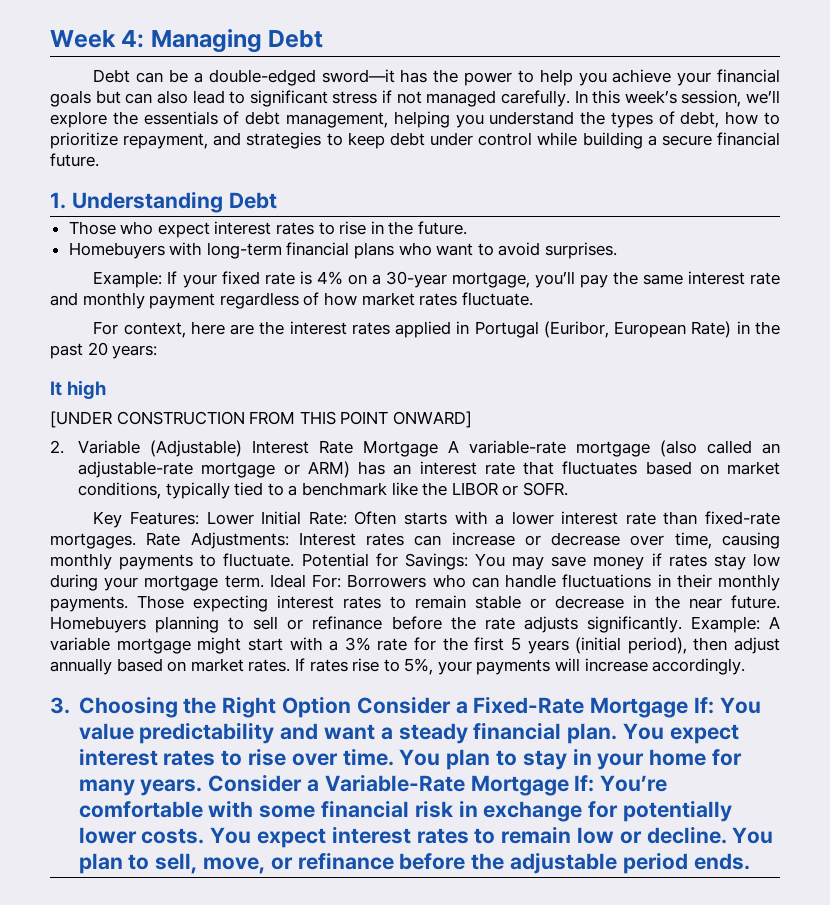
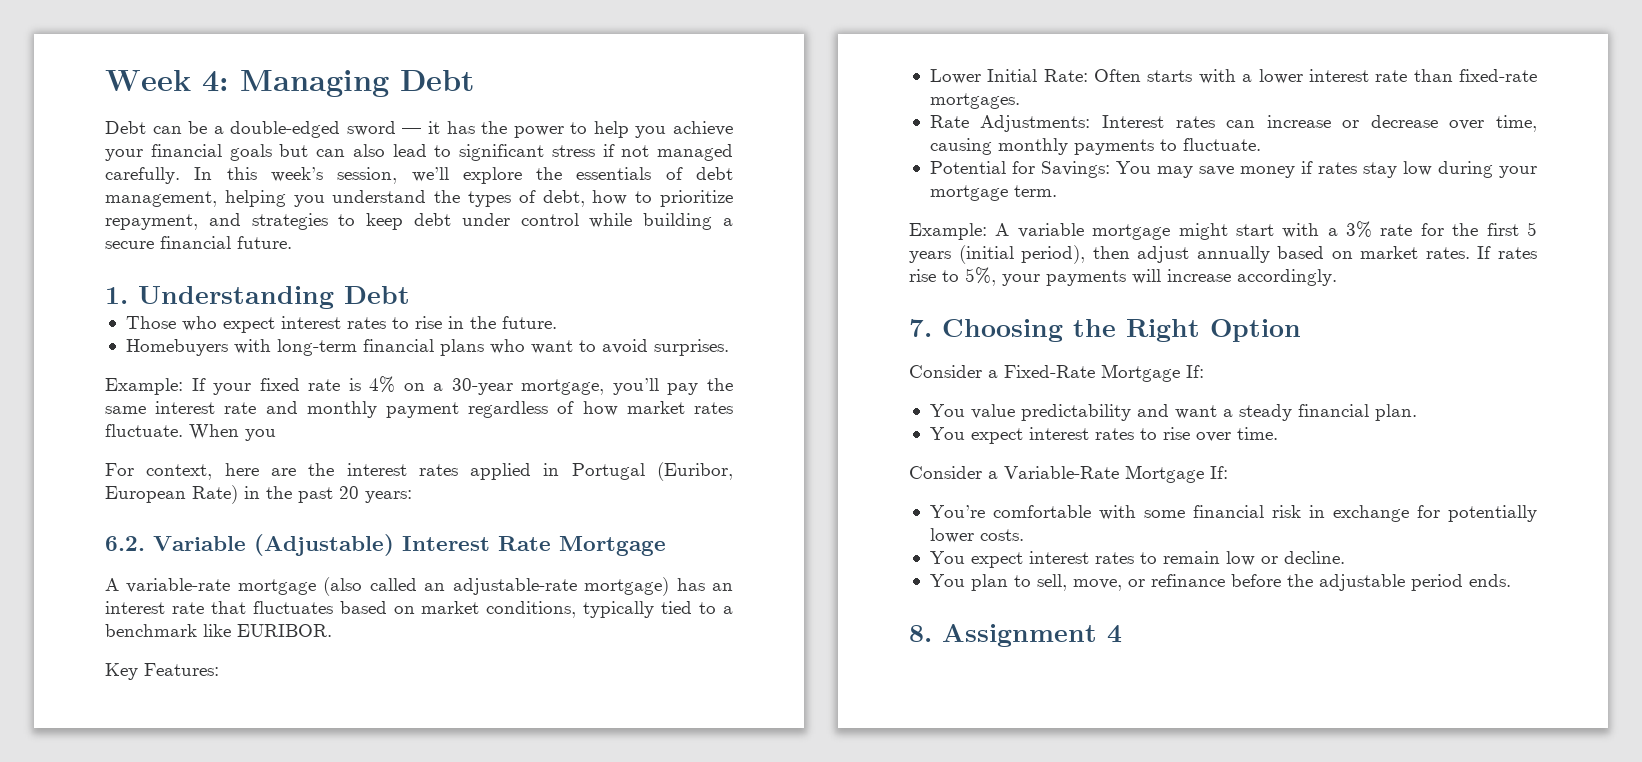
[321,69,395,83] sword—it -> [346,121,440,136] sword — it
(533, 299) none -> [189,424,276,441] When you
[50,380,107,399] [50,411,472,428] [50,440,64,454] It high // [UNDER CONSTRUCTION FROM THIS POINT ONWARD] // 2. -> [105,536,145,551] 6.2.
(439, 448) none -> (666, 546) //
[201,461,350,478] mortgage or ARM) -> [584,577,670,596] mortgage)
[422,482,568,496] the LIBOR or SOFR. -> [237,624,332,637] EURIBOR.
(200, 518) none -> (219, 669) //
(136, 541) none -> (1020, 101) //
(295, 560) none -> (1261, 144) //
[269,574,780,591] [50,595,780,612] [50,616,682,633] Ideal For: Borrowers who can handle fluctuations in their monthly payments. Those expecting interest rates to remain stable or decrease in the near future. Homebuyers planning to sell or refinance before the rate adjusts significantly. -> (1057, 191) //
[50,697,70,714] 3. -> [909,319,932,337] 7.
(351, 707) none -> (1301, 330) //
(714, 705) none -> (1204, 371) //
(618, 733) none -> (1417, 412) //
[399,748,742,770] [78,779,203,796] You plan to stay in your home for many years. -> (1278, 433) //
(595, 783) none -> (1228, 472) //
(205, 836) none -> (1024, 535) //
(727, 835) none -> (1345, 557) //
(750, 861) none -> [909,624,1122,647] // 8. Assignment 4

